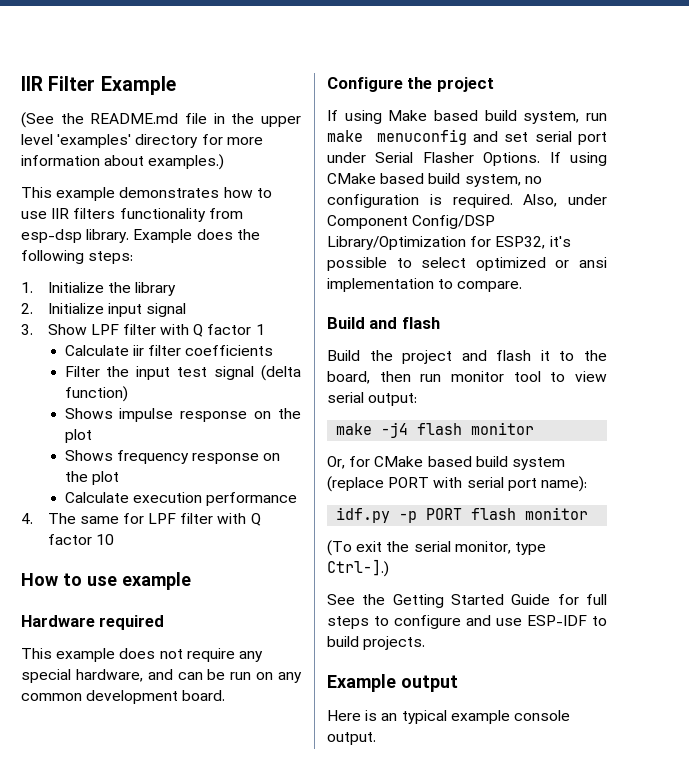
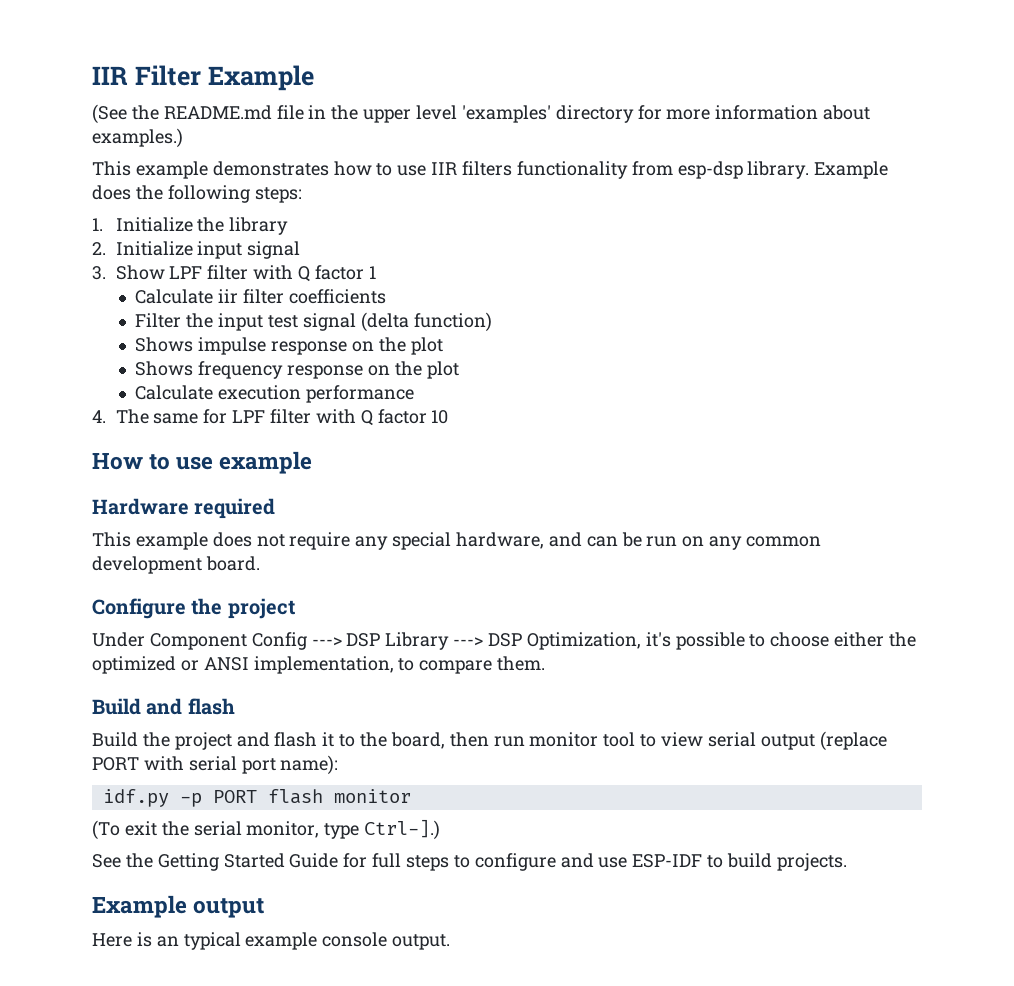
[327,110,607,124] [327,129,607,145] [327,152,607,166] [327,173,542,187] [327,194,607,208] [327,215,496,229] [327,236,571,250] [327,257,607,271] [327,278,523,292] If using Make based build system, run make menuconfig and set serial port under Serial Flasher Options. If using CMake based build system, no configuration is required. Also, under Component Config/DSP Library/Optimization for ESP32, it's possible to select optimized or ansi implementation to compare. -> [92,632,917,650] [92,656,546,674] Under Component Config ---> DSP Library ---> DSP Optimization, it's possible to choose either the optimized or ANSI implementation, to compare them.
[368,393,418,406] [336,422,535,438] [327,456,565,470] output: // make -j4 flash monitor // Or, for CMake based build system -> [760,734,815,750] output

